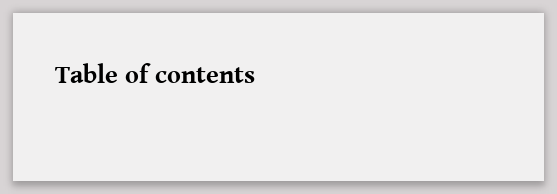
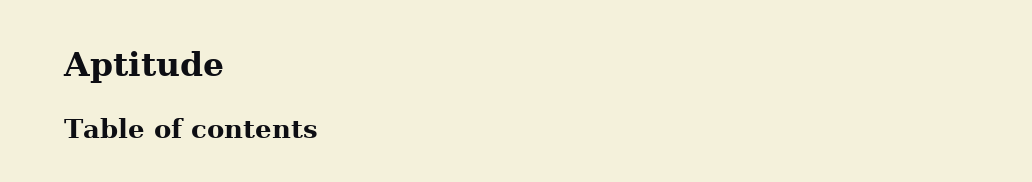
(55, 73) none -> [63,51,224,83] Aptitude //

